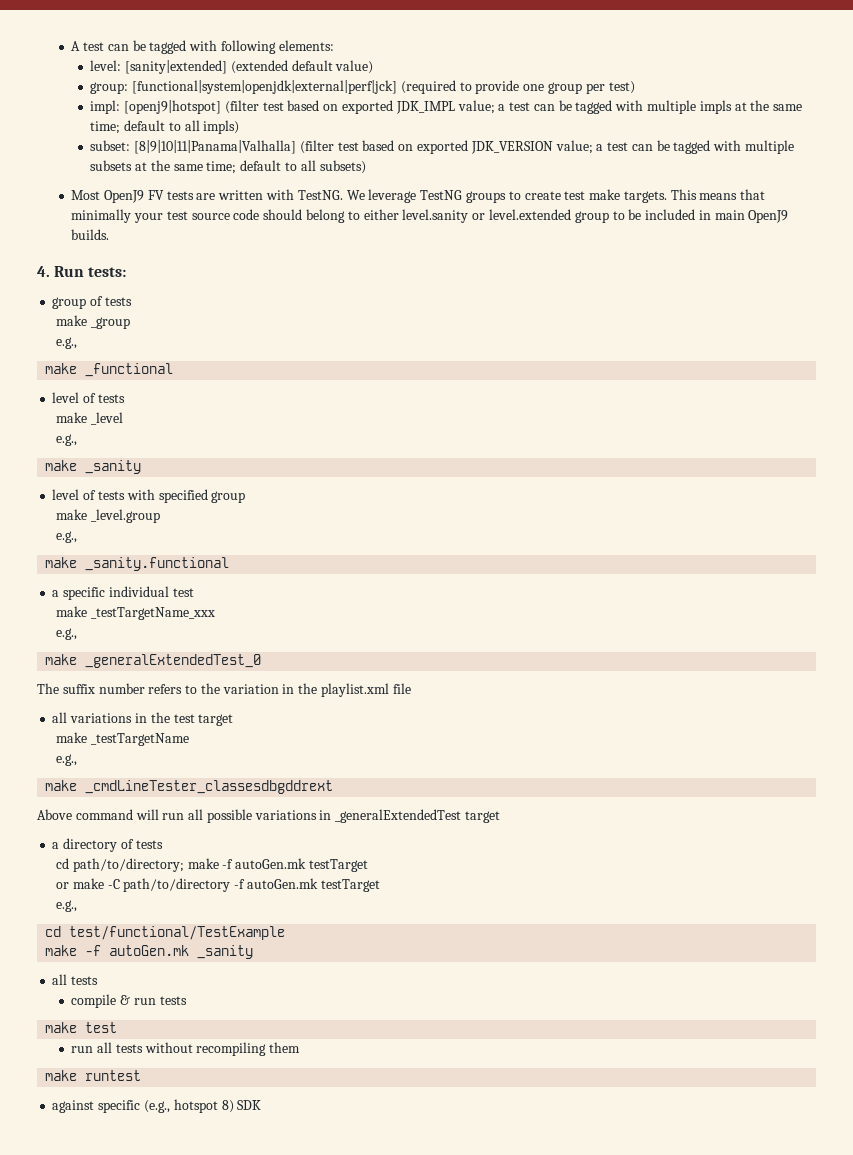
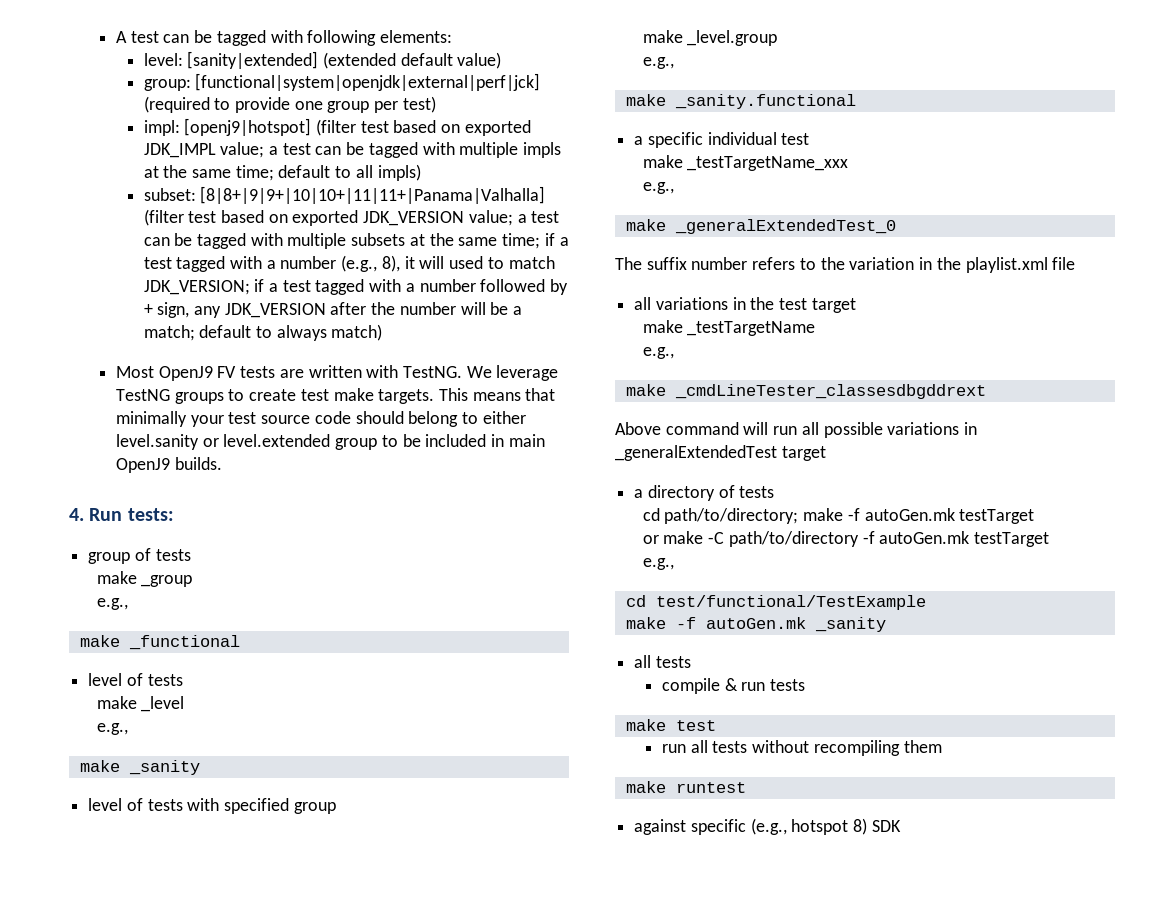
[134,140,297,154] [8|9|10|11|Panama|Valhalla] -> [200,186,546,204] [8|8+|9|9+|10|10+|11|11+|Panama|Valhalla]
[240,160,366,174] default to all subsets) -> [544,233,569,246] [143,255,555,272] [143,279,569,295] [143,302,523,318] [143,324,383,341] if a test tagged with a number (e.g., 8), it will used to match JDK_VERSION; if a test tagged with a number followed by + sign, any JDK_VERSION after the number will be a match; default to always match)

